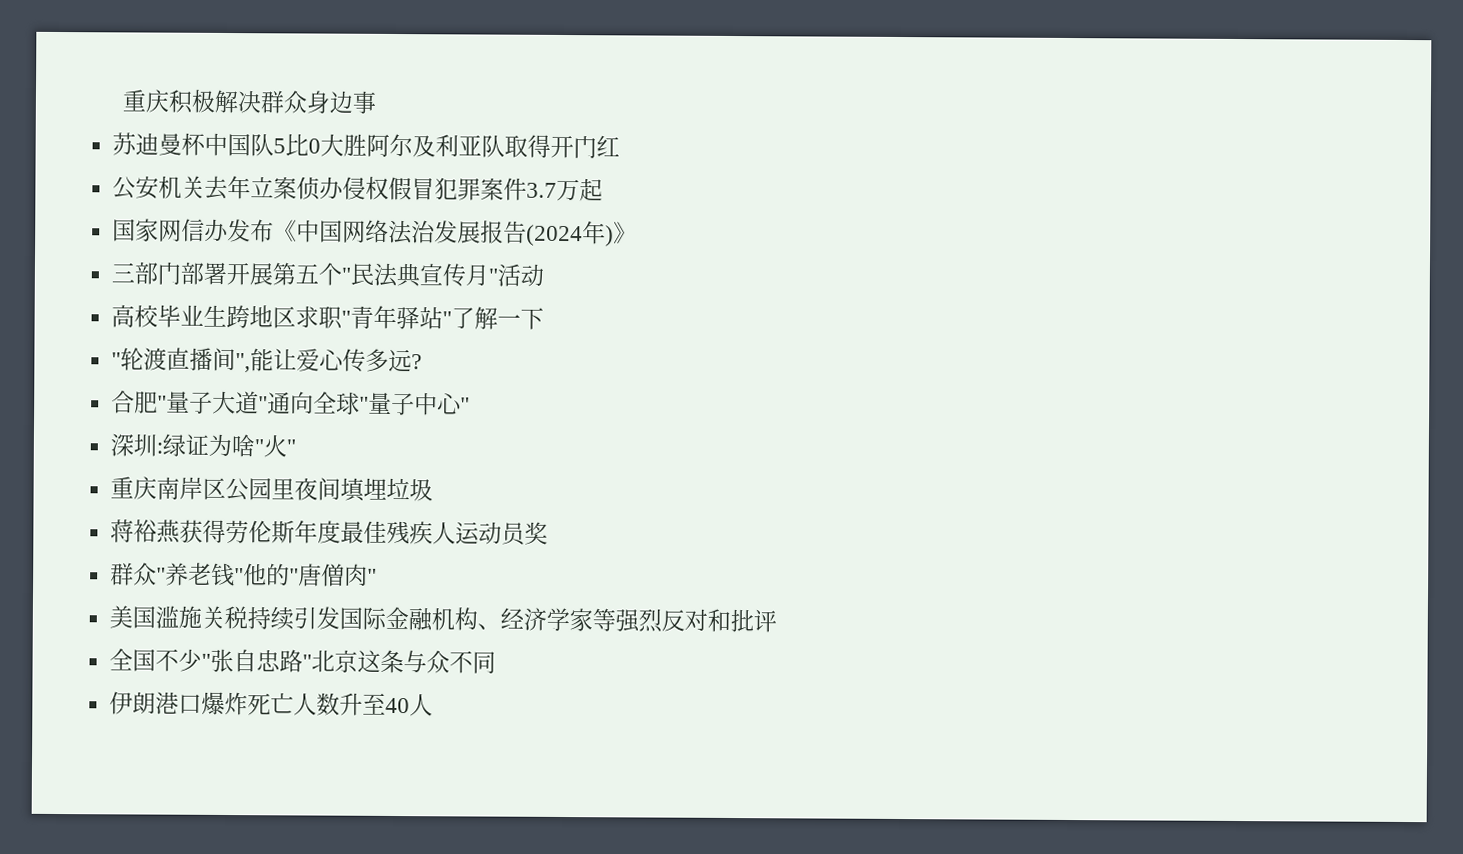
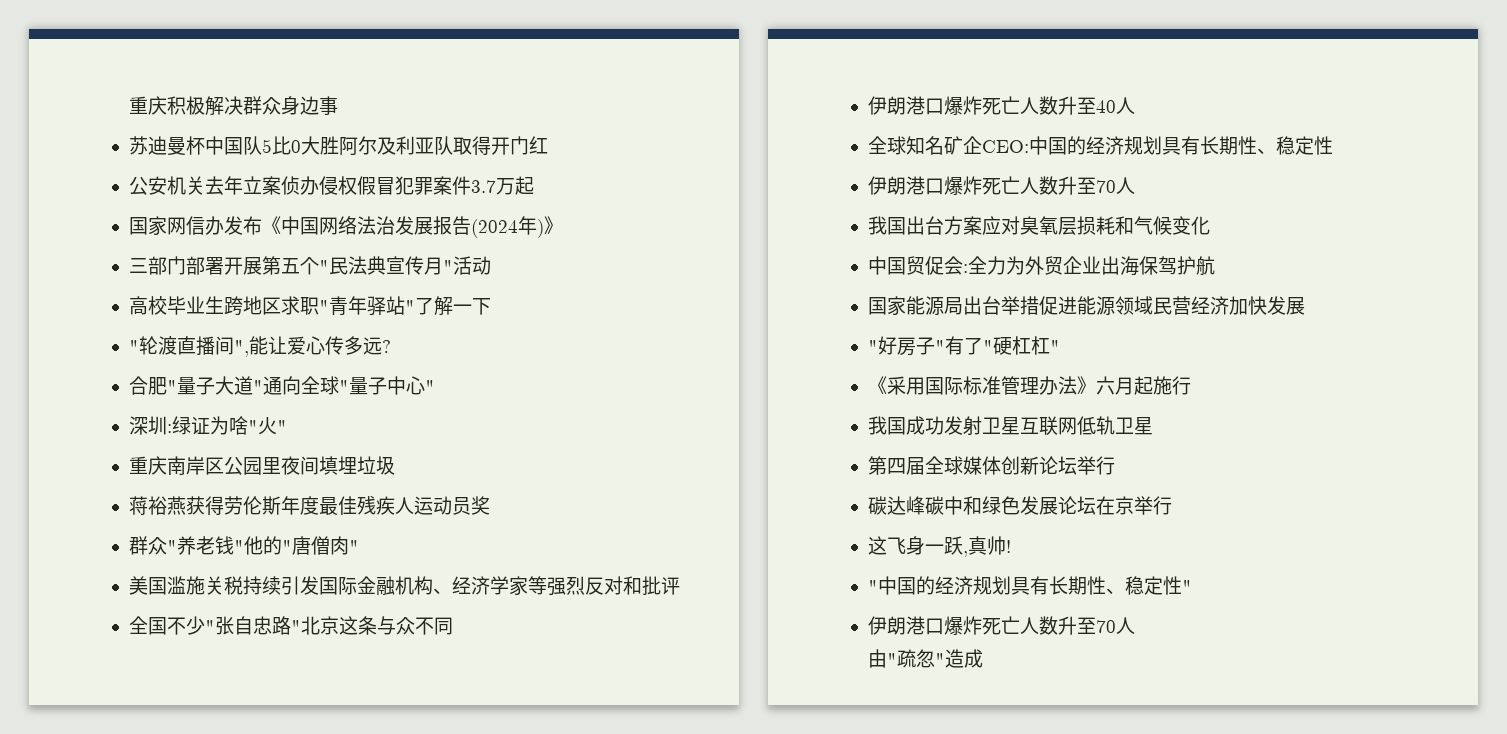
(434, 705) none -> [867,136,1333,155] [867,176,1135,196] [867,216,1210,235] [867,256,1215,276] [867,296,1305,316] [867,336,1060,356] [867,376,1191,395] [867,416,1153,435] [867,456,1115,475] [867,496,1172,515] [867,536,1011,557] [867,576,1192,595] [867,616,1135,636] [867,649,983,668] // 全球知名矿企CEO:中国的经济规划具有长期性、稳定性 // 伊朗港口爆炸死亡人数升至70人 // 我国出台方案应对臭氧层损耗和气候变化 // 中国贸促会:全力为外贸企业出海保驾护航 // 国家能源局出台举措促进能源领域民营经济加快发展 // "好房子"有了"硬杠杠" // 《采用国际标准管理办法》六月起施行 // 我国成功发射卫星互联网低轨卫星 // 第四届全球媒体创新论坛举行 // 碳达峰碳中和绿色发展论坛在京举行 // 这飞身一跃,真帅! // "中国的经济规划具有长期性、稳定性" // 伊朗港口爆炸死亡人数升至70人 // 由"疏忽"造成

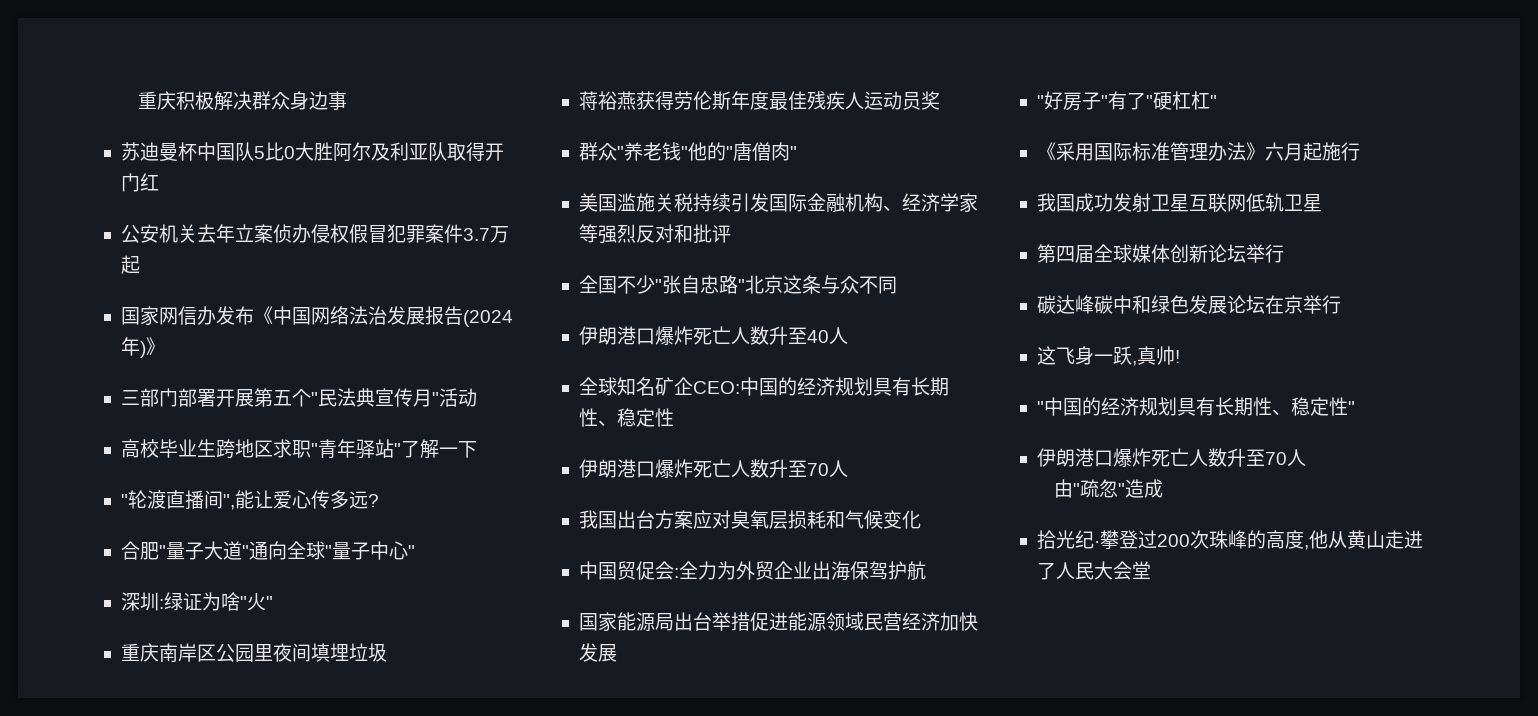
(983, 658) none -> [1036,530,1423,550] [1036,561,1151,580] // 拾光纪·攀登过200次珠峰的高度,他从黄山走进了人民大会堂

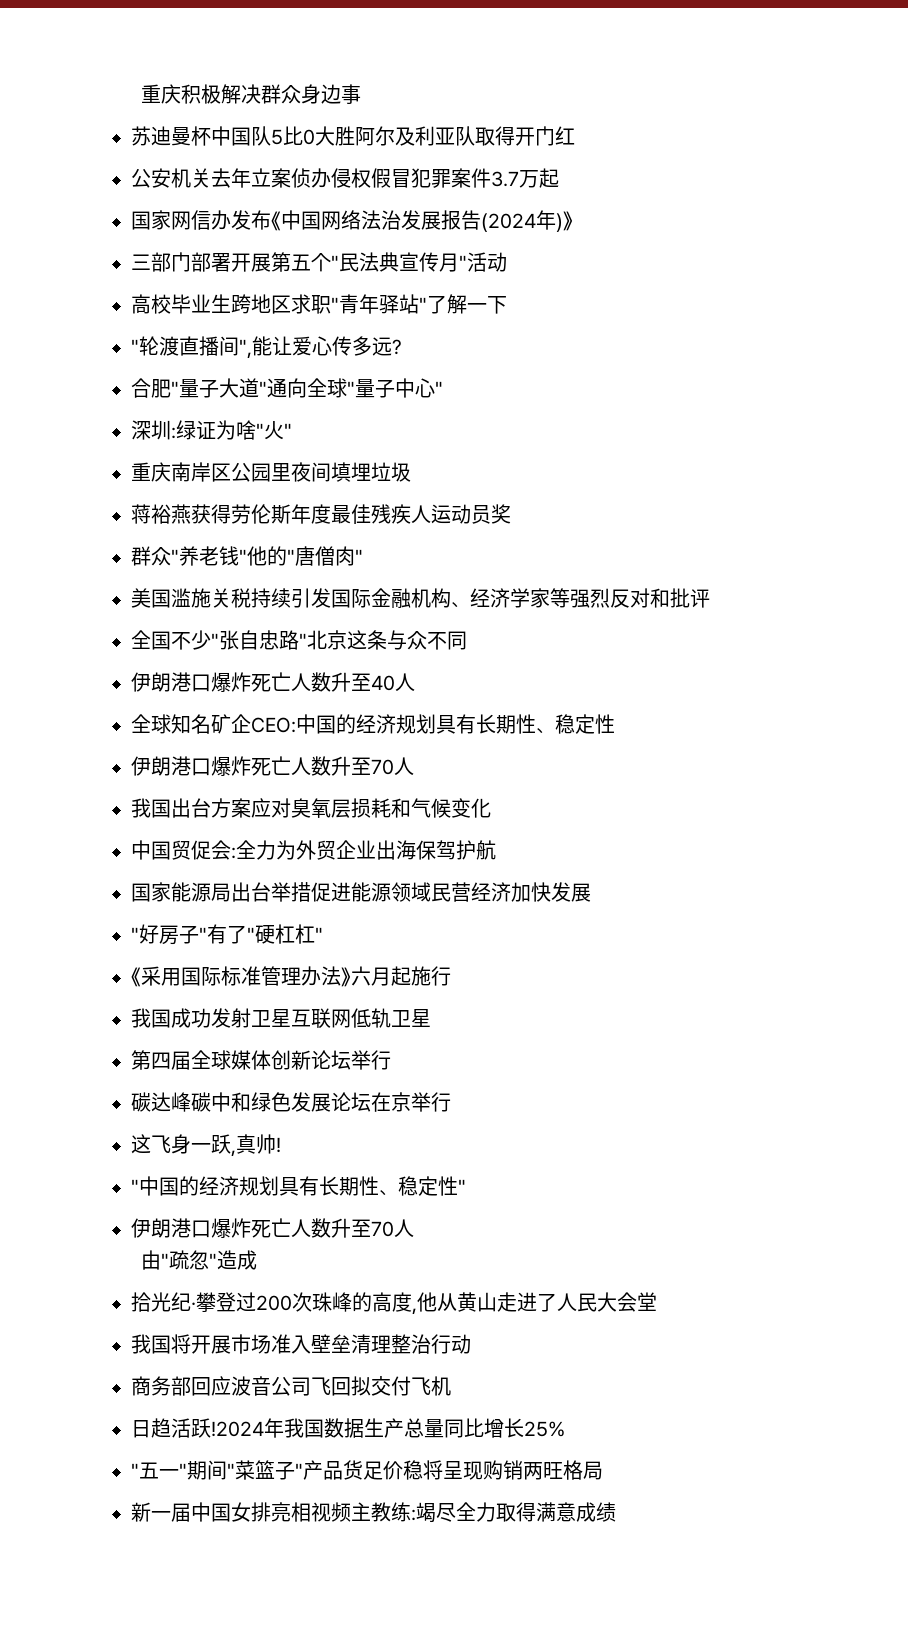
(1151, 570) none -> [131,1334,471,1354] [131,1376,451,1396] [131,1418,565,1438] [131,1460,603,1480] [131,1502,616,1523] // 我国将开展市场准入壁垒清理整治行动 // 商务部回应波音公司飞回拟交付飞机 // 日趋活跃!2024年我国数据生产总量同比增长25% // "五一"期间"菜篮子"产品货足价稳将呈现购销两旺格局 // 新一届中国女排亮相视频主教练:竭尽全力取得满意成绩

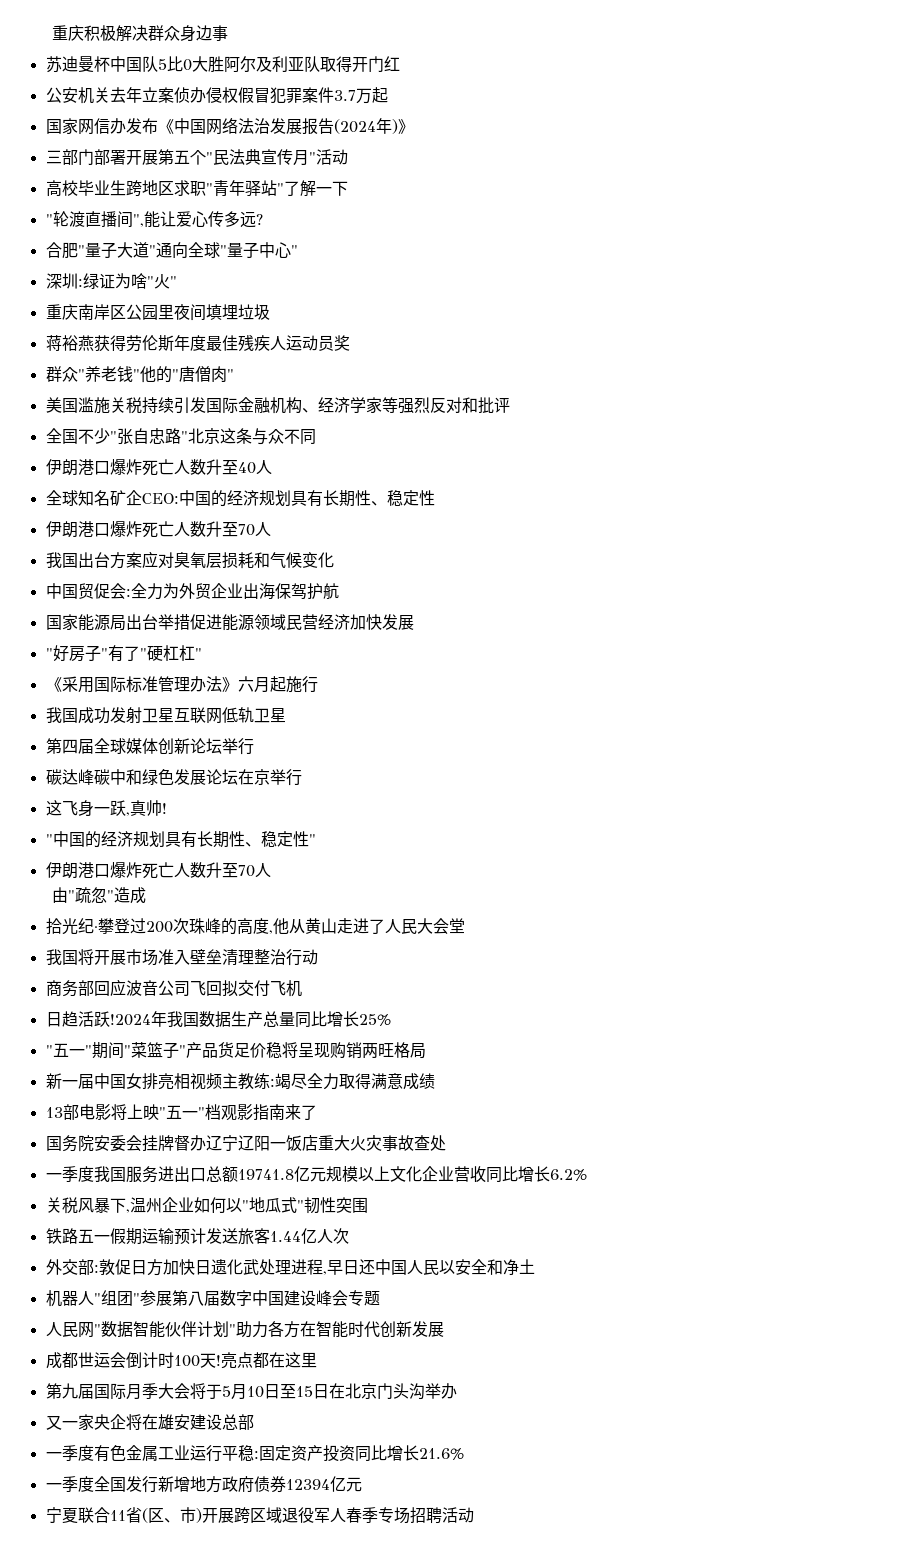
(616, 1512) none -> [45,1104,317,1121] [45,1135,446,1152] [45,1166,587,1183] [45,1197,368,1214] [45,1228,349,1245] [45,1259,535,1276] [45,1290,380,1307] [45,1321,444,1338] [45,1352,317,1369] [45,1383,457,1400] [45,1414,254,1431] [45,1445,464,1462] [45,1476,362,1493] [45,1507,474,1524] // 13部电影将上映"五一"档观影指南来了 // 国务院安委会挂牌督办辽宁辽阳一饭店重大火灾事故查处 // 一季度我国服务进出口总额19741.8亿元规模以上文化企业营收同比增长6.2% // 关税风暴下,温州企业如何以"地瓜式"韧性突围 // 铁路五一假期运输预计发送旅客1.44亿人次 // 外交部:敦促日方加快日遗化武处理进程,早日还中国人民以安全和净土 // 机器人"组团"参展第八届数字中国建设峰会专题 // 人民网"数据智能伙伴计划"助力各方在智能时代创新发展 // 成都世运会倒计时100天!亮点都在这里 // 第九届国际月季大会将于5月10日至15日在北京门头沟举办 // 又一家央企将在雄安建设总部 // 一季度有色金属工业运行平稳:固定资产投资同比增长21.6% // 一季度全国发行新增地方政府债券12394亿元 // 宁夏联合11省(区、市)开展跨区域退役军人春季专场招聘活动

